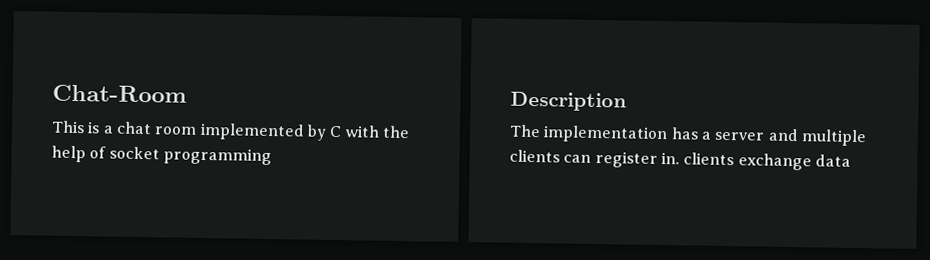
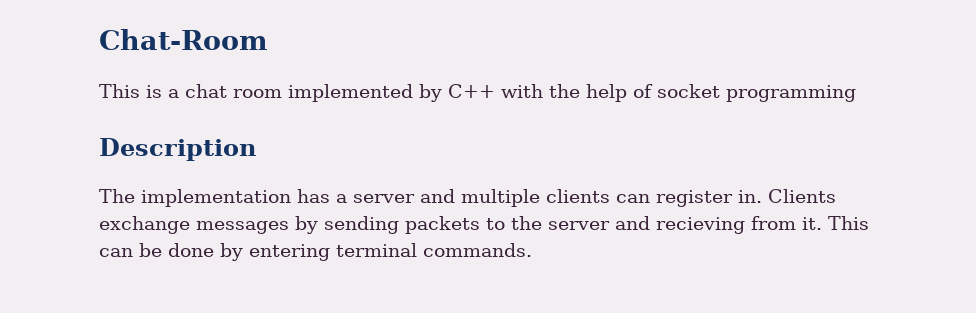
[329,125,343,138] C -> [448,84,495,98] C++
[683,152,851,171] clients exchange data -> [768,189,836,203] [99,216,869,234] [99,243,532,261] Clients exchange messages by sending packets to the server and recieving from it. This can be done by entering terminal commands.

